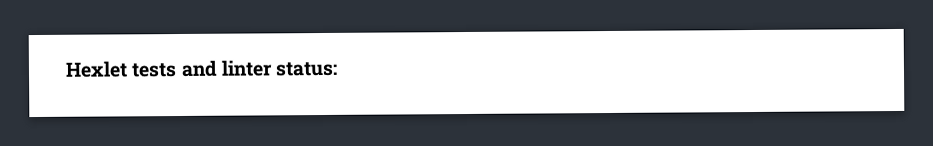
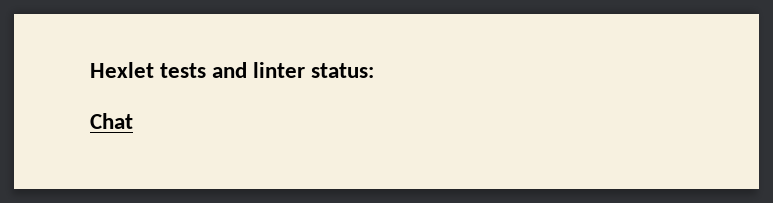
(339, 69) none -> [90,113,133,129] // Chat

